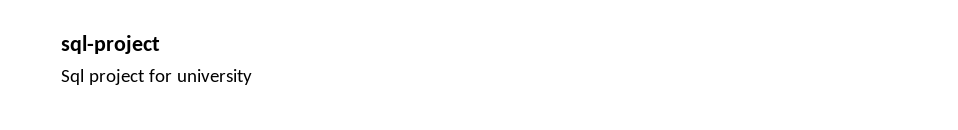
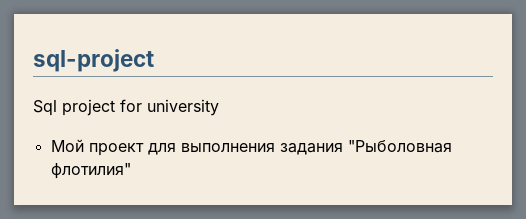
(252, 77) none -> [50,139,452,156] [50,163,131,179] // Мой проект для выполнения задания "Рыболовная флотилия"

